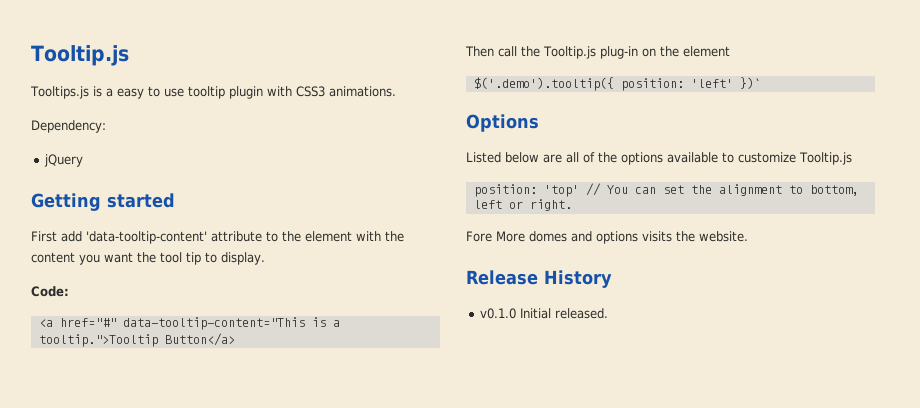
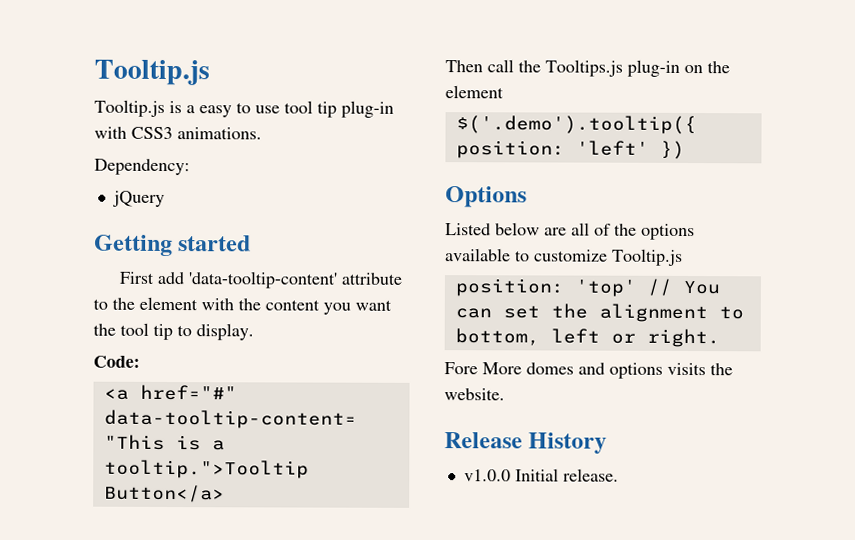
[31,45,129,66] [30,86,89,99] Tooltip.js // Tooltips.js -> [94,59,210,86] [94,99,165,117] Tooltip.js // Tooltip.js
[187,86,263,99] tooltip plugin -> [284,100,394,118] tool tip plug-in
[543,46,596,59] Tooltip.js -> [545,59,623,77] Tooltips.js
[739,77,761,89] })` -> [659,140,685,159] })
[480,308,609,319] v0.1.0 Initial released. -> [463,468,619,482] v1.0.0 Initial release.

